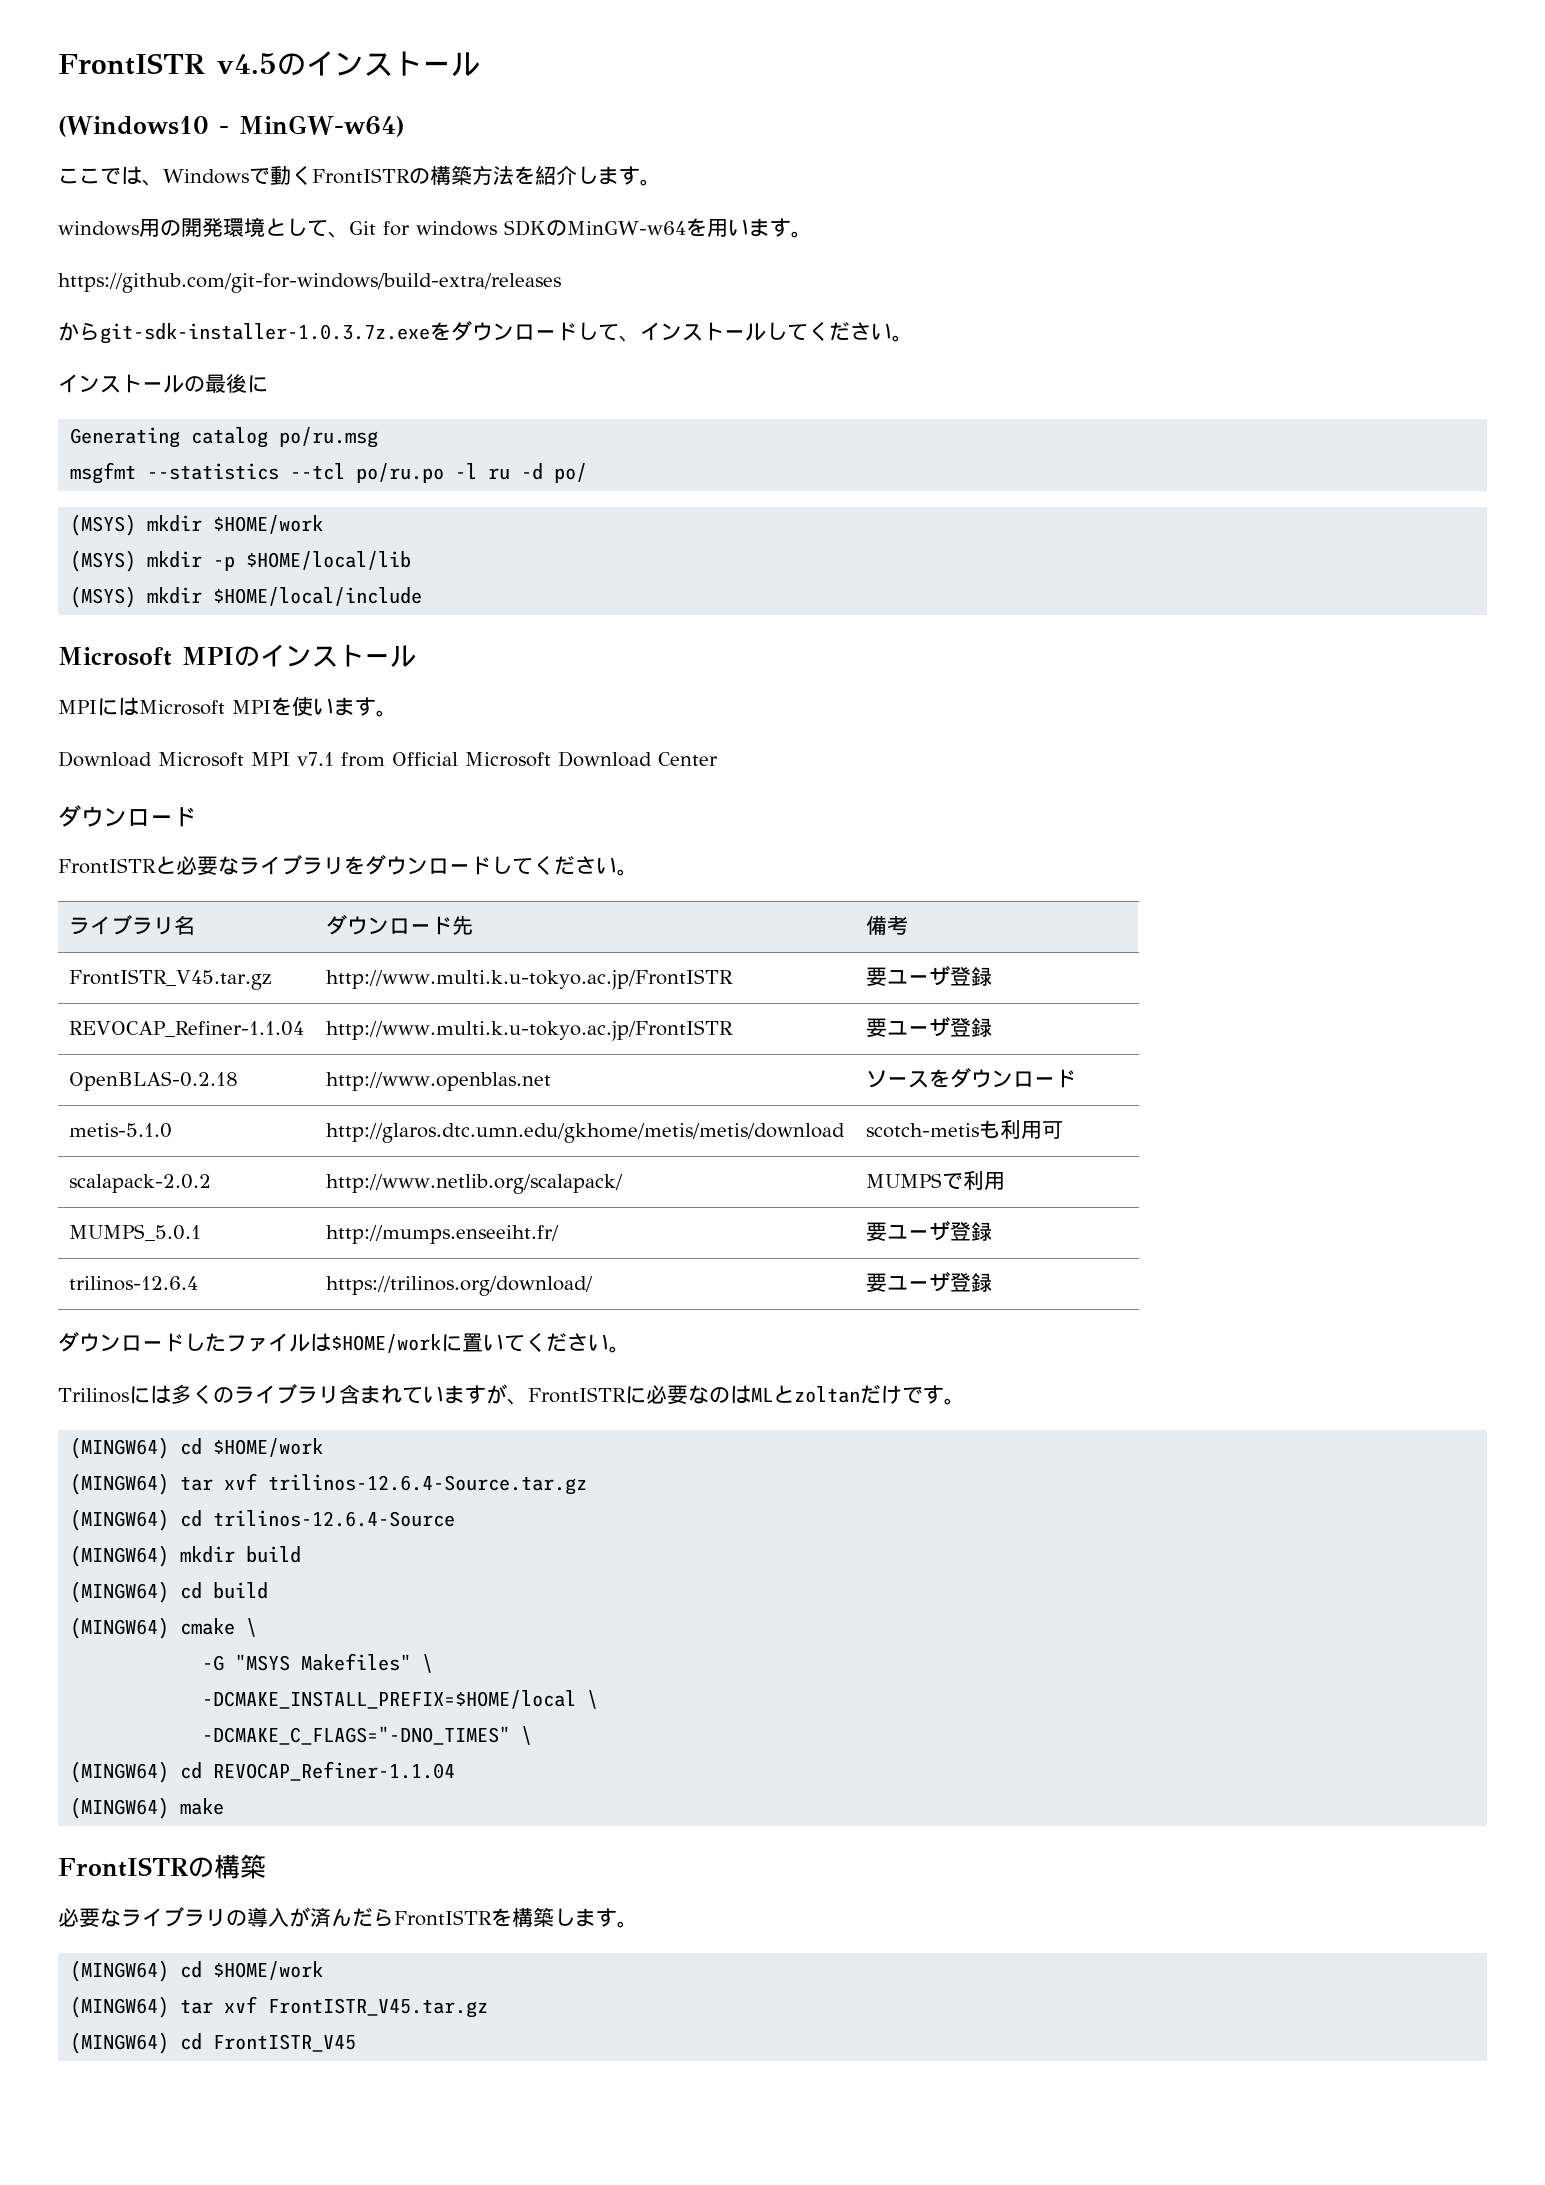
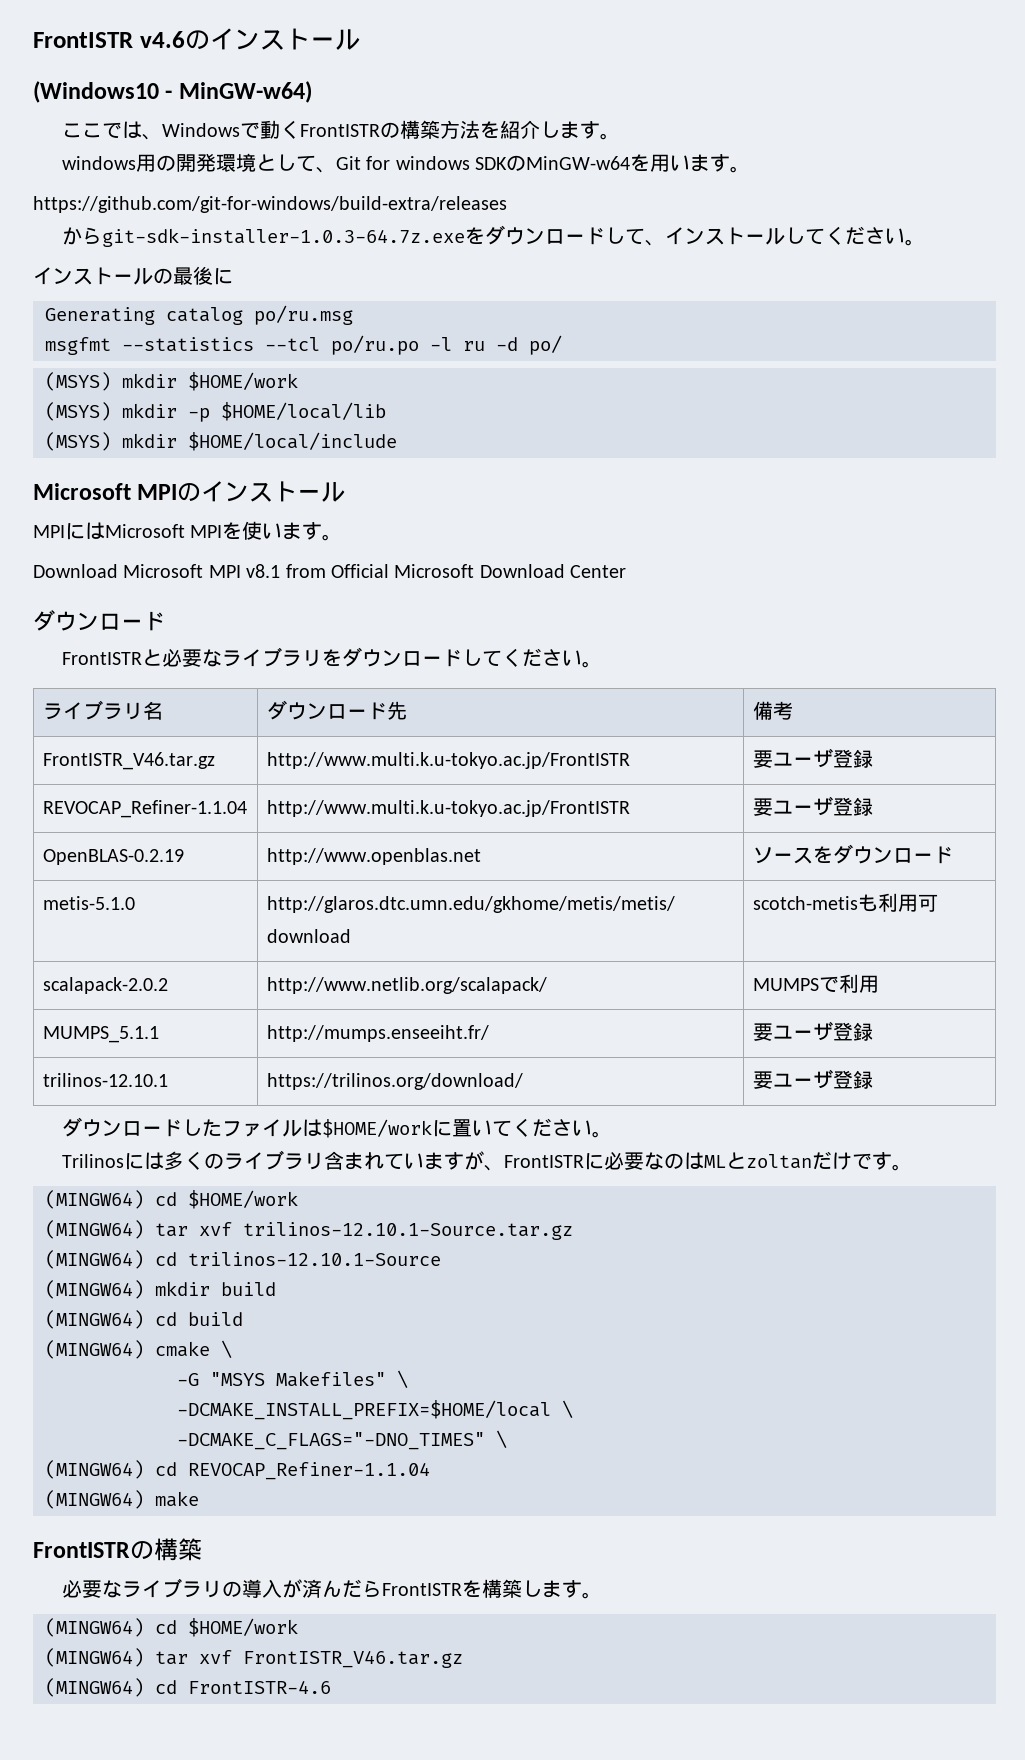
[58,53,277,75] FrontISTR v4.5 -> [33,31,185,48] FrontISTR v4.6
[100,323,430,344] git-sdk-installer-1.0.3.7z.exe -> [101,228,465,247] git-sdk-installer-1.0.3-64.7z.exe
[297,752,334,766] v7.1 -> [246,564,281,578] v8.1
[68,969,271,990] FrontISTR_V45.tar.gz -> [42,752,215,770] FrontISTR_V46.tar.gz
[68,1071,238,1091] OpenBLAS-0.2.18 -> [42,849,184,865] OpenBLAS-0.2.19
[68,1224,201,1241] MUMPS_5.0.1 -> [42,1026,159,1043] MUMPS_5.1.1
[68,1276,198,1291] trilinos-12.6.4 -> [42,1073,168,1087] trilinos-12.10.1
[268,1474,588,1495] [70,1509,456,1531] trilinos-12.6.4-Source.tar.gz // (MINGW64) cd trilinos-12.6.4-Source -> [243,1222,573,1240] [45,1250,441,1269] trilinos-12.10.1-Source.tar.gz // (MINGW64) cd trilinos-12.10.1-Source
[268,1998,489,2018] [70,2032,357,2054] FrontISTR_V45.tar.gz // (MINGW64) cd FrontISTR_V45 -> [243,1650,463,1668] [45,1678,331,1697] FrontISTR_V46.tar.gz // (MINGW64) cd FrontISTR-4.6

